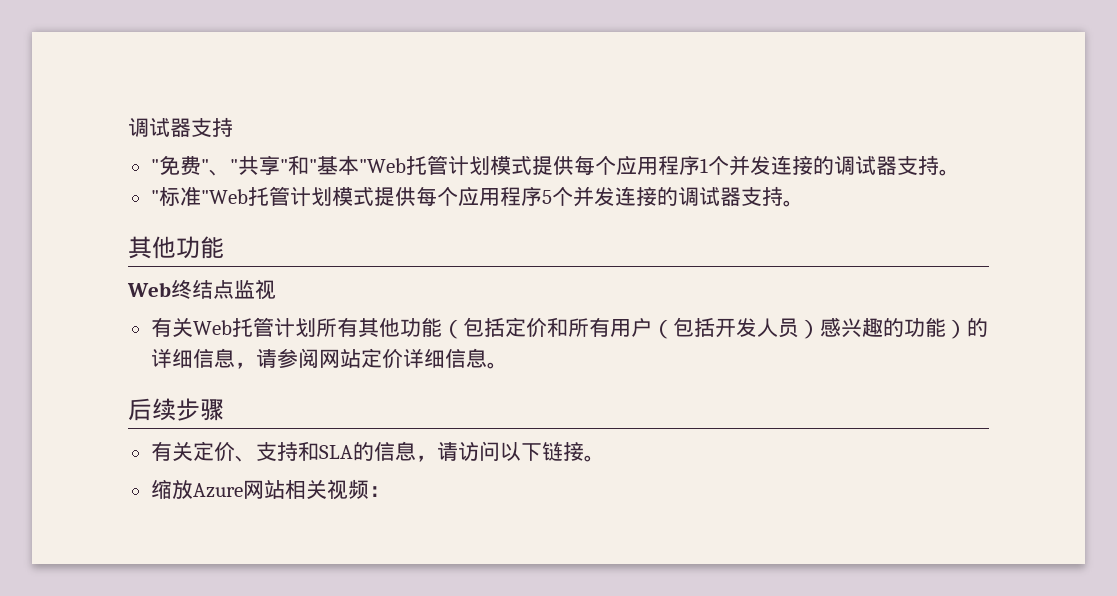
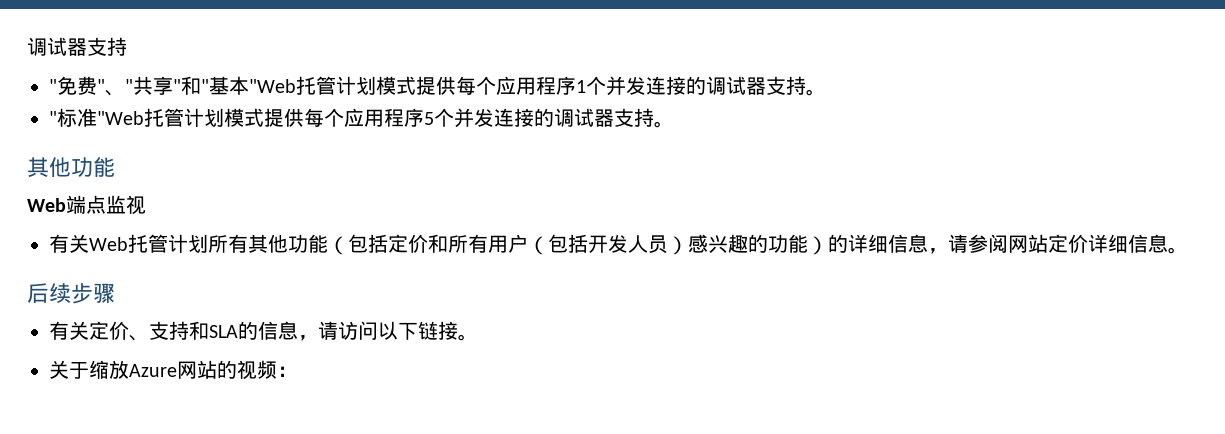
[171,280,213,299] 终结 -> [66,195,86,214] 端
(605, 458) none -> [49,360,89,379] 关于
[284,479,327,499] 相关 -> [217,360,237,379] 的

